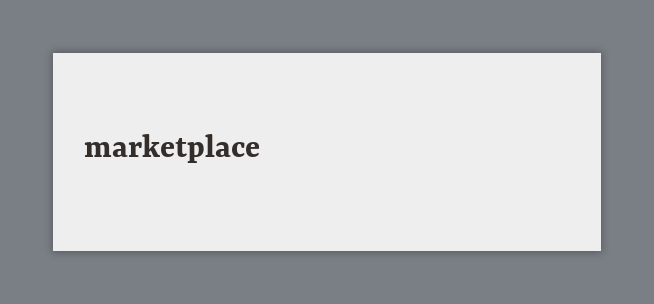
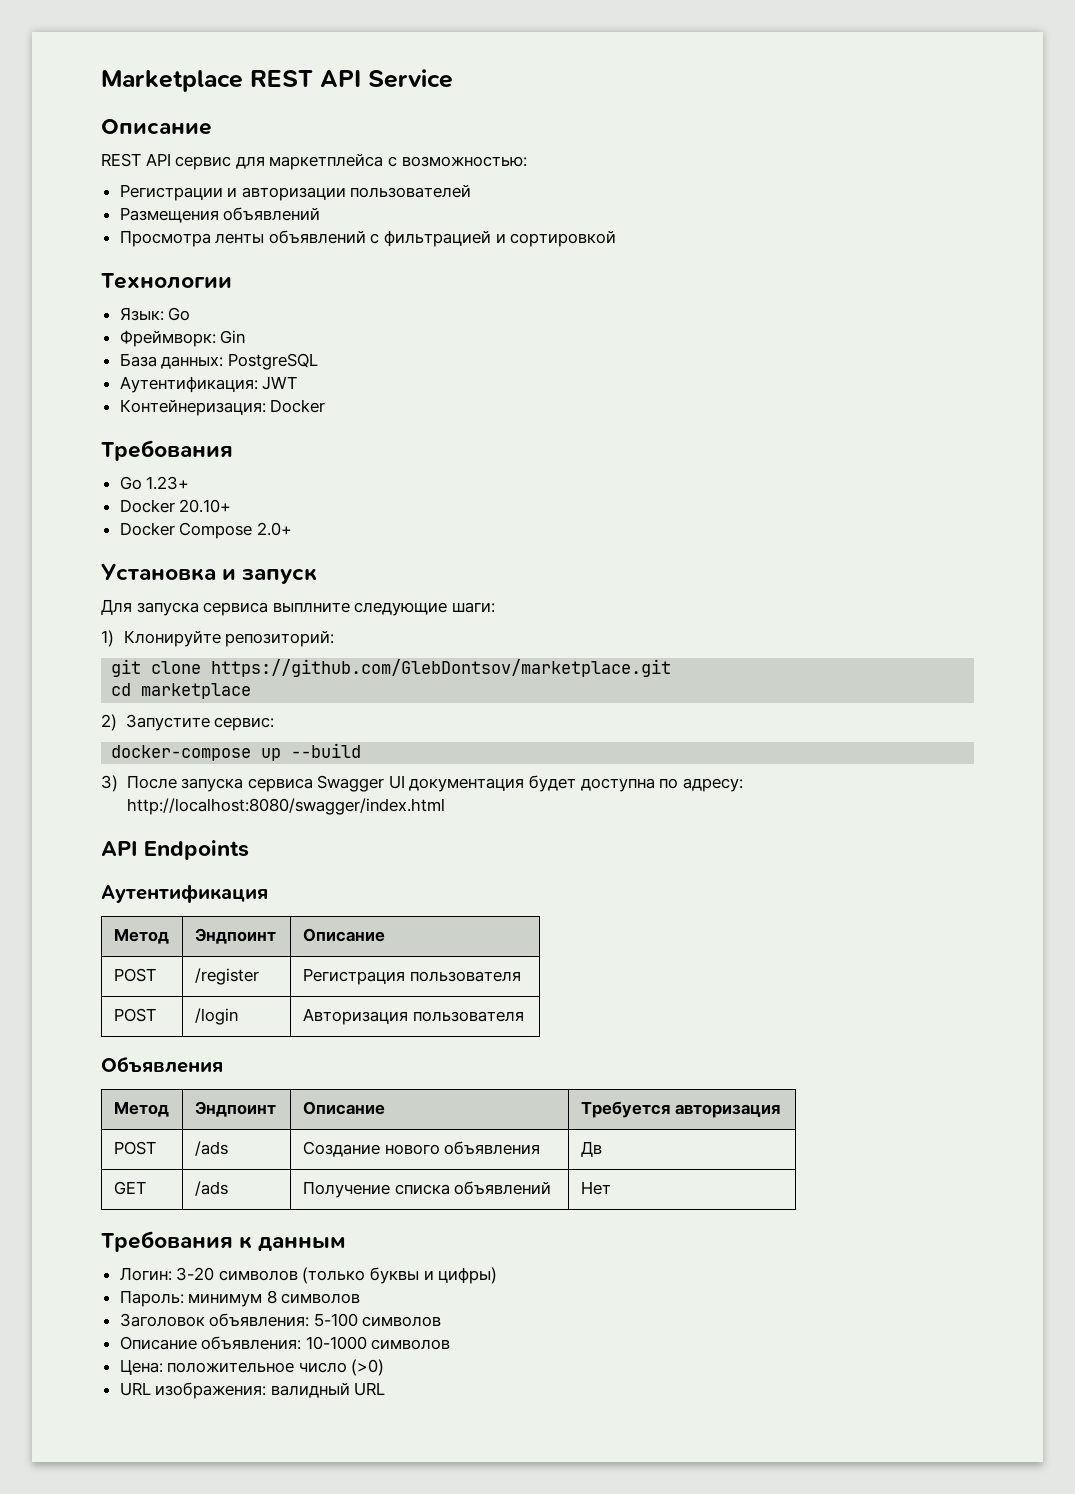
[84,134,260,163] marketplace -> [101,69,453,92] [101,119,212,135] [101,153,527,170] [119,184,472,201] [119,207,321,223] [119,230,617,247] [101,273,232,289] [119,307,191,321] [119,330,246,347] [119,353,318,370] [119,376,298,393] [119,399,326,416] [101,440,233,461] [119,476,190,490] [119,499,232,513] [119,522,292,539] [101,563,318,584] [101,599,495,616] [101,630,335,647] [111,659,672,677] [111,683,252,699] [101,714,275,731] [111,743,362,761] [101,775,743,792] [126,798,445,815] [101,840,250,860] [101,884,268,903] [113,928,169,944] [194,928,276,944] [302,928,385,942] [113,968,156,982] [194,968,259,985] [302,968,521,985] [113,1008,156,1022] [194,1008,238,1025] [302,1008,524,1025] [101,1057,223,1073] [113,1101,169,1117] [194,1101,276,1117] [302,1101,385,1115] [580,1101,780,1118] [113,1141,156,1155] [194,1141,228,1156] [302,1141,541,1157] [580,1141,602,1157] [113,1181,146,1195] [194,1181,228,1196] [302,1181,552,1198] [580,1181,611,1195] [101,1231,347,1252] [119,1267,498,1284] [119,1290,361,1307] [119,1313,442,1327] [119,1336,451,1350] [119,1359,385,1376] [119,1382,386,1399] Marketplace REST API Service // Описание // REST API сервис для маркетплейса с возможностью: // Регистрации и авторизации пользователей // Размещения объявлений // Просмотра ленты объявлений с фильтрацией и сортировкой // Технологии // Язык: Go // Фреймворк: Gin // База данных: PostgreSQL // Аутентификация: JWT // Контейнеризация: Docker // Требования // Go 1.23+ // Docker 20.10+ // Docker Compose 2.0+ // Установка и запуск // Для запуска сервиса выплните следующие шаги: // 1) Клонируйте репозиторий: // git clone https://github.com/GlebDontsov/marketplace.git // cd marketplace // 2) Запустите сервис: // docker-compose up --build // 3) После запуска сервиса Swagger UI документация будет доступна по адресу: http://localhost:8080/swagger/index.html // API Endpoints // Aутентификация // Метод | Эндпоинт | Описание // POST | /register | Регистрация пользователя // POST | /login | Авторизация пользователя // Объявления // Метод | Эндпоинт | Описание | Требуется авторизация // POST | /ads | Создание нового объявления | Дв // GET | /ads | Получение списка объявлений | Нет // Требования к данным // Логин: 3-20 символов (только буквы и цифры) // Пароль: минимум 8 символов // Заголовок объявления: 5-100 символов // Описание объявления: 10-1000 символов // Цена: положительное число (>0) // URL изображения: валидный URL

